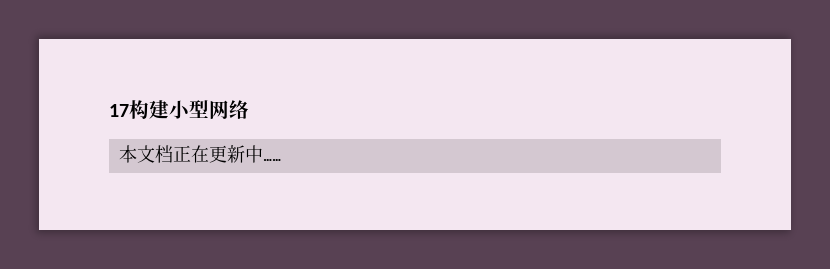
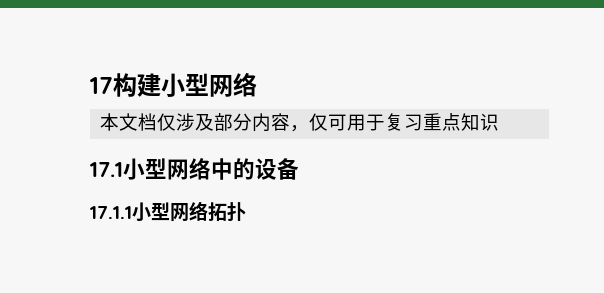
[173,145,282,163] 正在更新中…… -> [157,113,500,132] [90,157,299,180] [90,201,246,222] 仅涉及部分内容，仅可用于复习重点知识 // 17.1小型网络中的设备 // 17.1.1小型网络拓扑

